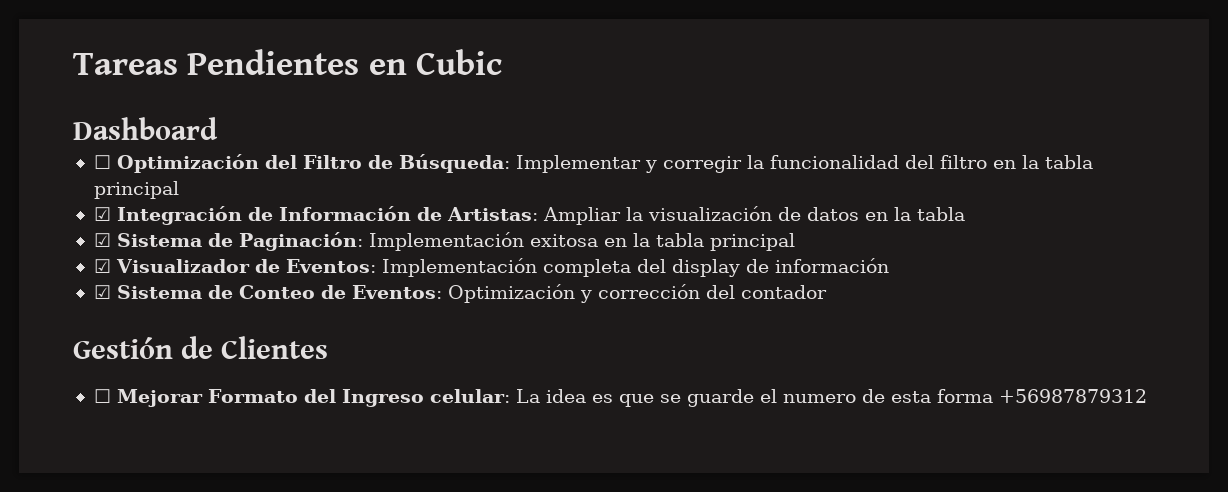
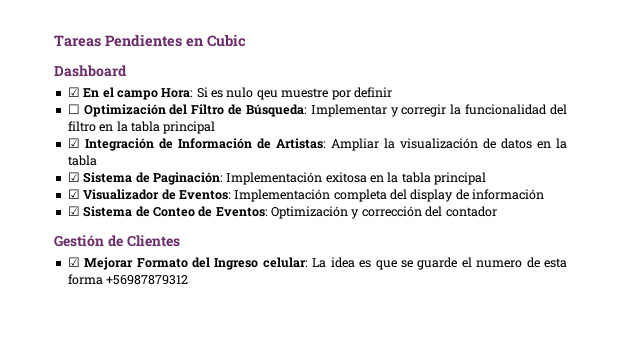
(218, 128) none -> [67,87,392,100] // ☑ En el campo Hora: Si es nulo qeu muestre por definir
[93,389,111,403] ☐ -> [67,257,80,267] ☑

